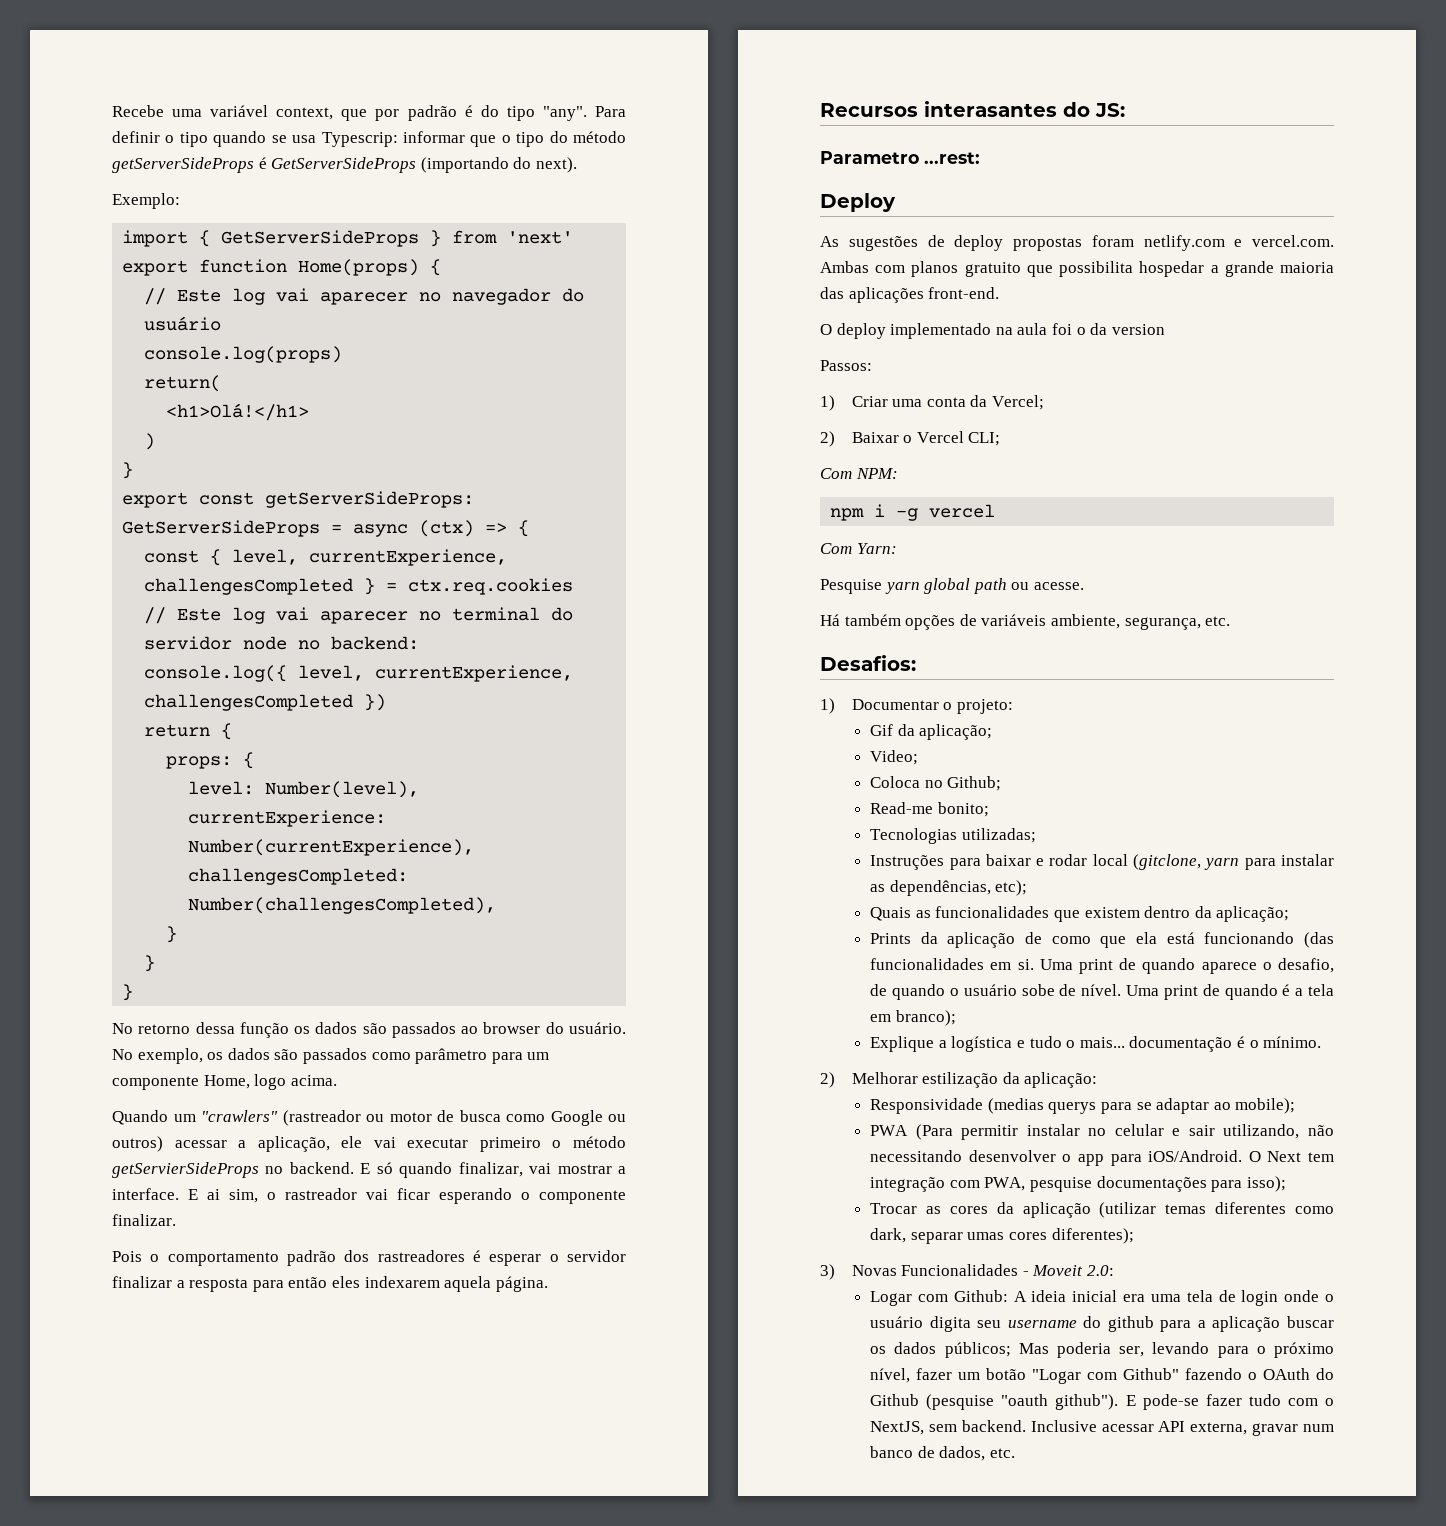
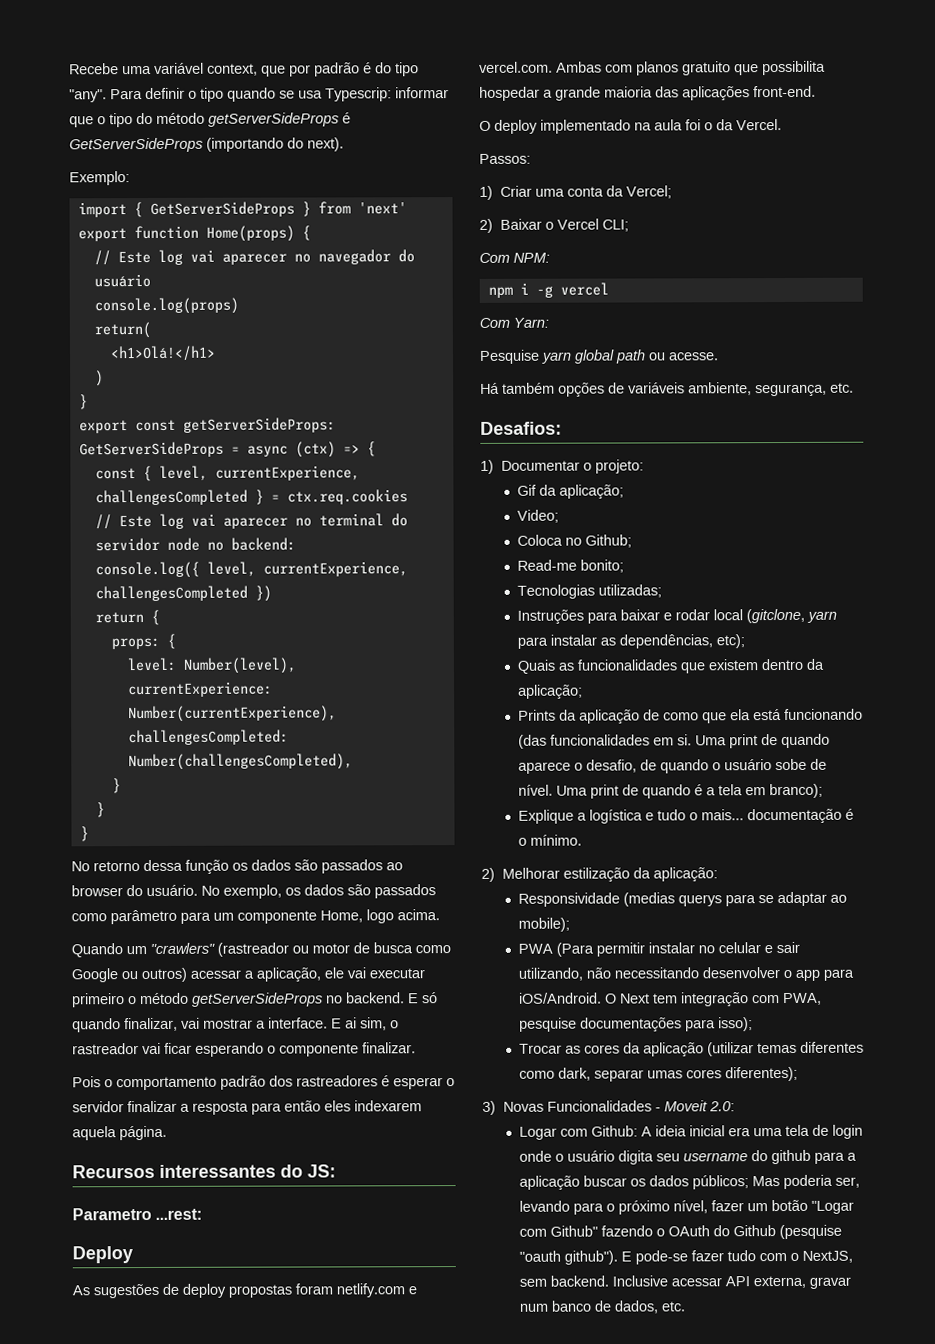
[112,1162,259,1178] getServierSideProps -> [192,992,323,1007] getServerSideProps
[924,101,1057,117] interasantes -> [159,1164,276,1178] interessantes
[1111,324,1165,335] version -> [736,119,782,131] Vercel.

